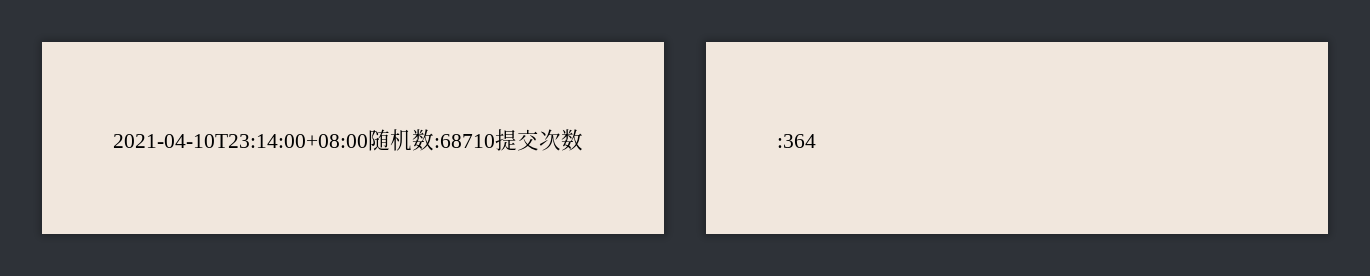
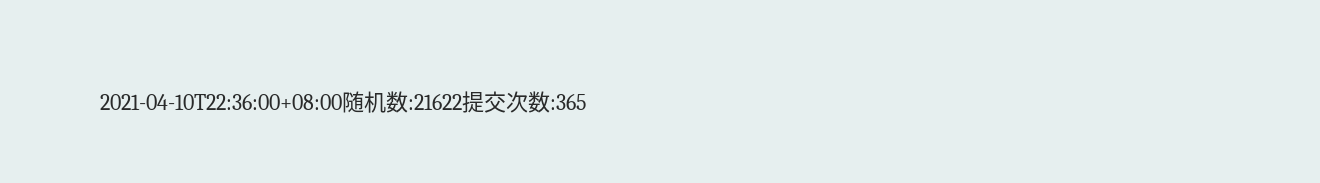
[113,129,495,151] 2021-04-10T23:14:00+08:00随机数:68710 -> [100,91,462,113] 2021-04-10T22:36:00+08:00随机数:21622
[777,134,816,148] :364 -> [550,94,586,110] :365

